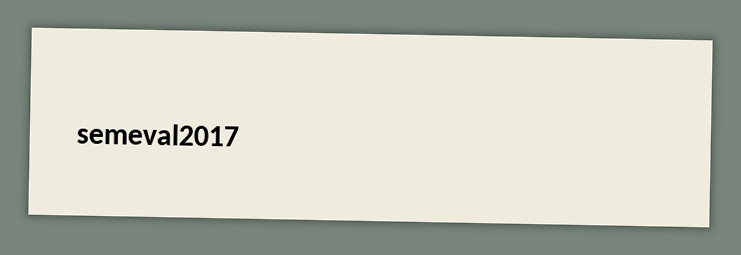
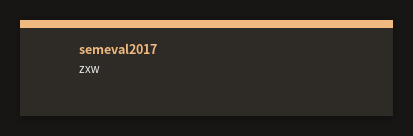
(240, 134) none -> [79,66,100,73] // zxw

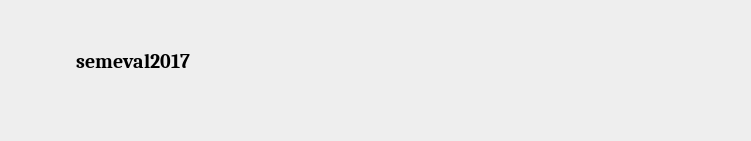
[79,66,100,73] // zxw -> (190, 60) none

